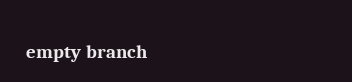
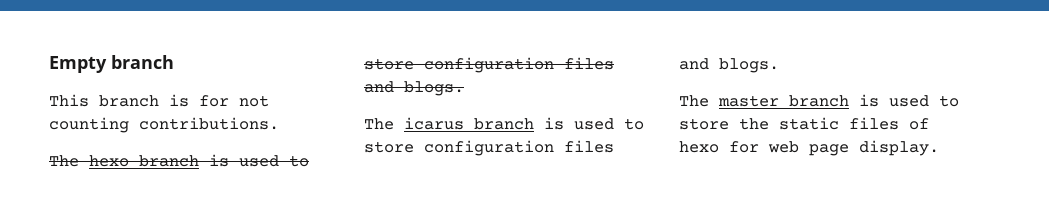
[26,45,148,62] empty branch -> [49,55,174,73] [49,94,269,107] [49,117,279,133] [49,154,309,167] [364,57,614,73] [364,81,464,96] [364,117,644,130] [364,140,614,156] [679,58,779,73] [679,94,959,107] [679,117,929,130] [679,140,939,156] Empty branch // This branch is for not counting contributions. // The hexo branch is used to store configuration files and blogs. // The icarus branch is used to store configuration files and blogs. // The master branch is used to store the static files of hexo for web page display.

